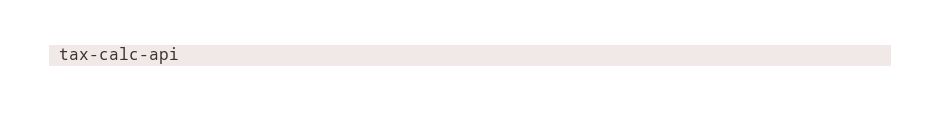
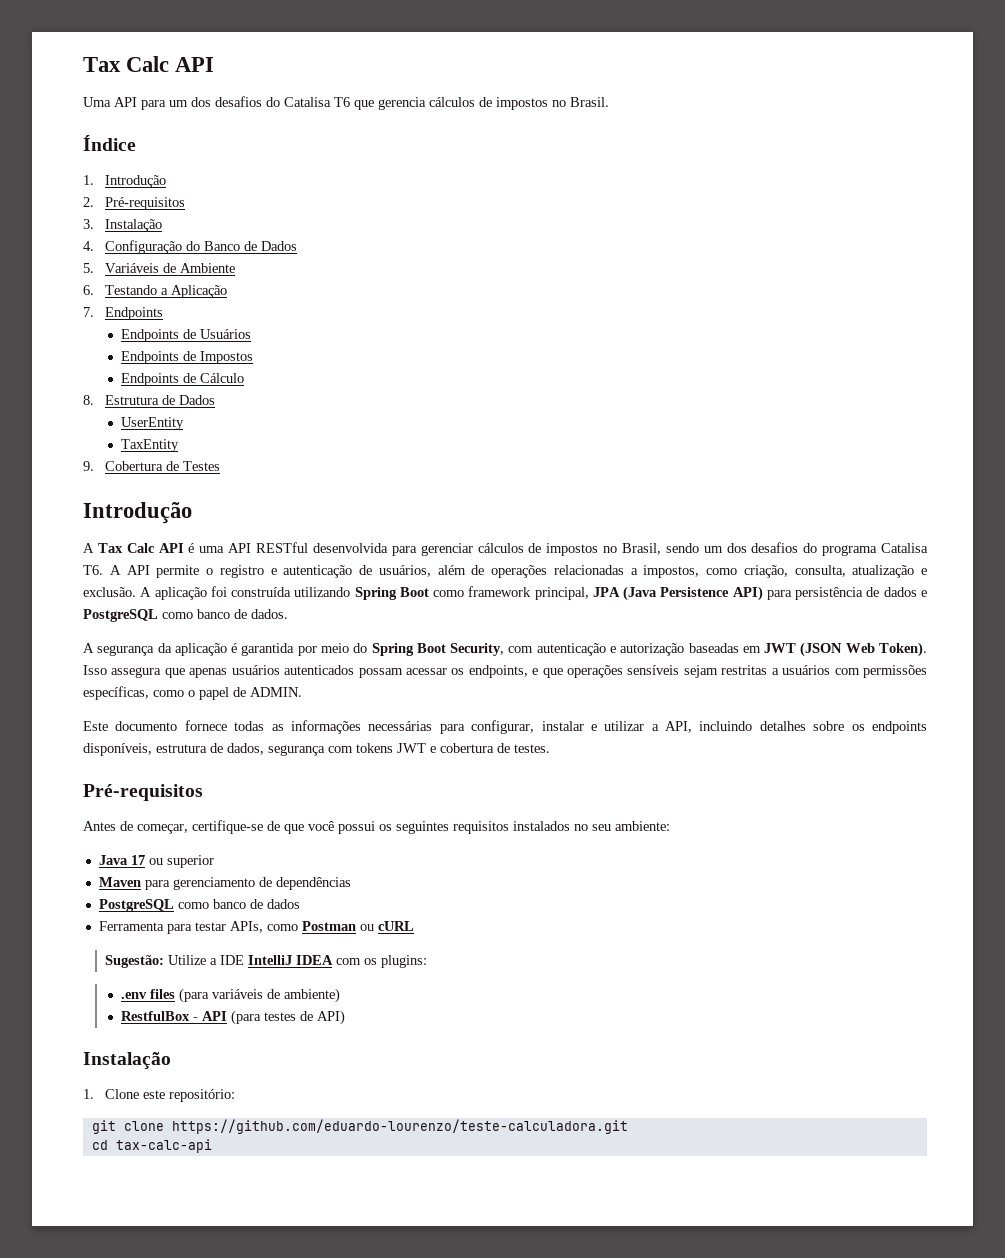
(58, 55) none -> [83,56,215,72] [83,96,609,110] [83,135,136,151] [83,175,167,188] [83,197,186,210] [83,219,163,232] [83,240,298,254] [83,263,236,273] [83,285,228,298] [83,307,164,320] [121,329,252,342] [121,351,254,364] [121,373,245,386] [83,395,216,405] [121,417,185,430] [121,439,180,452] [83,461,221,471] [83,502,192,524] [83,542,929,556] [83,565,927,578] [83,586,928,601] [83,609,288,622] [83,642,928,657] [83,665,928,678] [83,686,302,700] [83,720,928,734] [83,743,550,756] [83,784,203,801] [83,820,670,834] [98,855,214,868] [98,877,351,890] [98,899,300,912] [98,921,414,934] [105,955,428,968] [121,988,341,1003] [121,1010,346,1025] [83,1052,171,1069] [83,1089,236,1102] [91,1119,628,1134] [91,1140,108,1150] Tax Calc API // Uma API para um dos desafios do Catalisa T6 que gerencia cálculos de impostos no Brasil. // Índice // 1. Introdução // 2. Pré-requisitos // 3. Instalação // 4. Configuração do Banco de Dados // 5. Variáveis de Ambiente // 6. Testando a Aplicação // 7. Endpoints // Endpoints de Usuários // Endpoints de Impostos // Endpoints de Cálculo // 8. Estrutura de Dados // UserEntity // TaxEntity // 9. Cobertura de Testes // Introdução // A Tax Calc API é uma API RESTful desenvolvida para gerenciar cálculos de impostos no Brasil, sendo um dos desafios do programa Catalisa T6. A API permite o registro e autenticação de usuários, além de operações relacionadas a impostos, como criação, consulta, atualização e exclusão. A aplicação foi construída utilizando Spring Boot como framework principal, JPA (Java Persistence API) para persistência de dados e PostgreSQL como banco de dados. // A segurança da aplicação é garantida por meio do Spring Boot Security, com autenticação e autorização baseadas em JWT (JSON Web Token). Isso assegura que apenas usuários autenticados possam acessar os endpoints, e que operações sensíveis sejam restritas a usuários com permissões específicas, como o papel de ADMIN. // Este documento fornece todas as informações necessárias para configurar, instalar e utilizar a API, incluindo detalhes sobre os endpoints disponíveis, estrutura de dados, segurança com tokens JWT e cobertura de testes. // Pré-requisitos // Antes de começar, certifique-se de que você possui os seguintes requisitos instalados no seu ambiente: // Java 17 ou superior // Maven para gerenciamento de dependências // PostgreSQL como banco de dados // Ferramenta para testar APIs, como Postman ou cURL // Sugestão: Utilize a IDE IntelliJ IDEA com os plugins: // .env files (para variáveis de ambiente) // RestfulBox - API (para testes de API) // Instalação // 1. Clone este repositório: // git clone https://github.com/eduardo-lourenzo/teste-calculadora.git // cd

